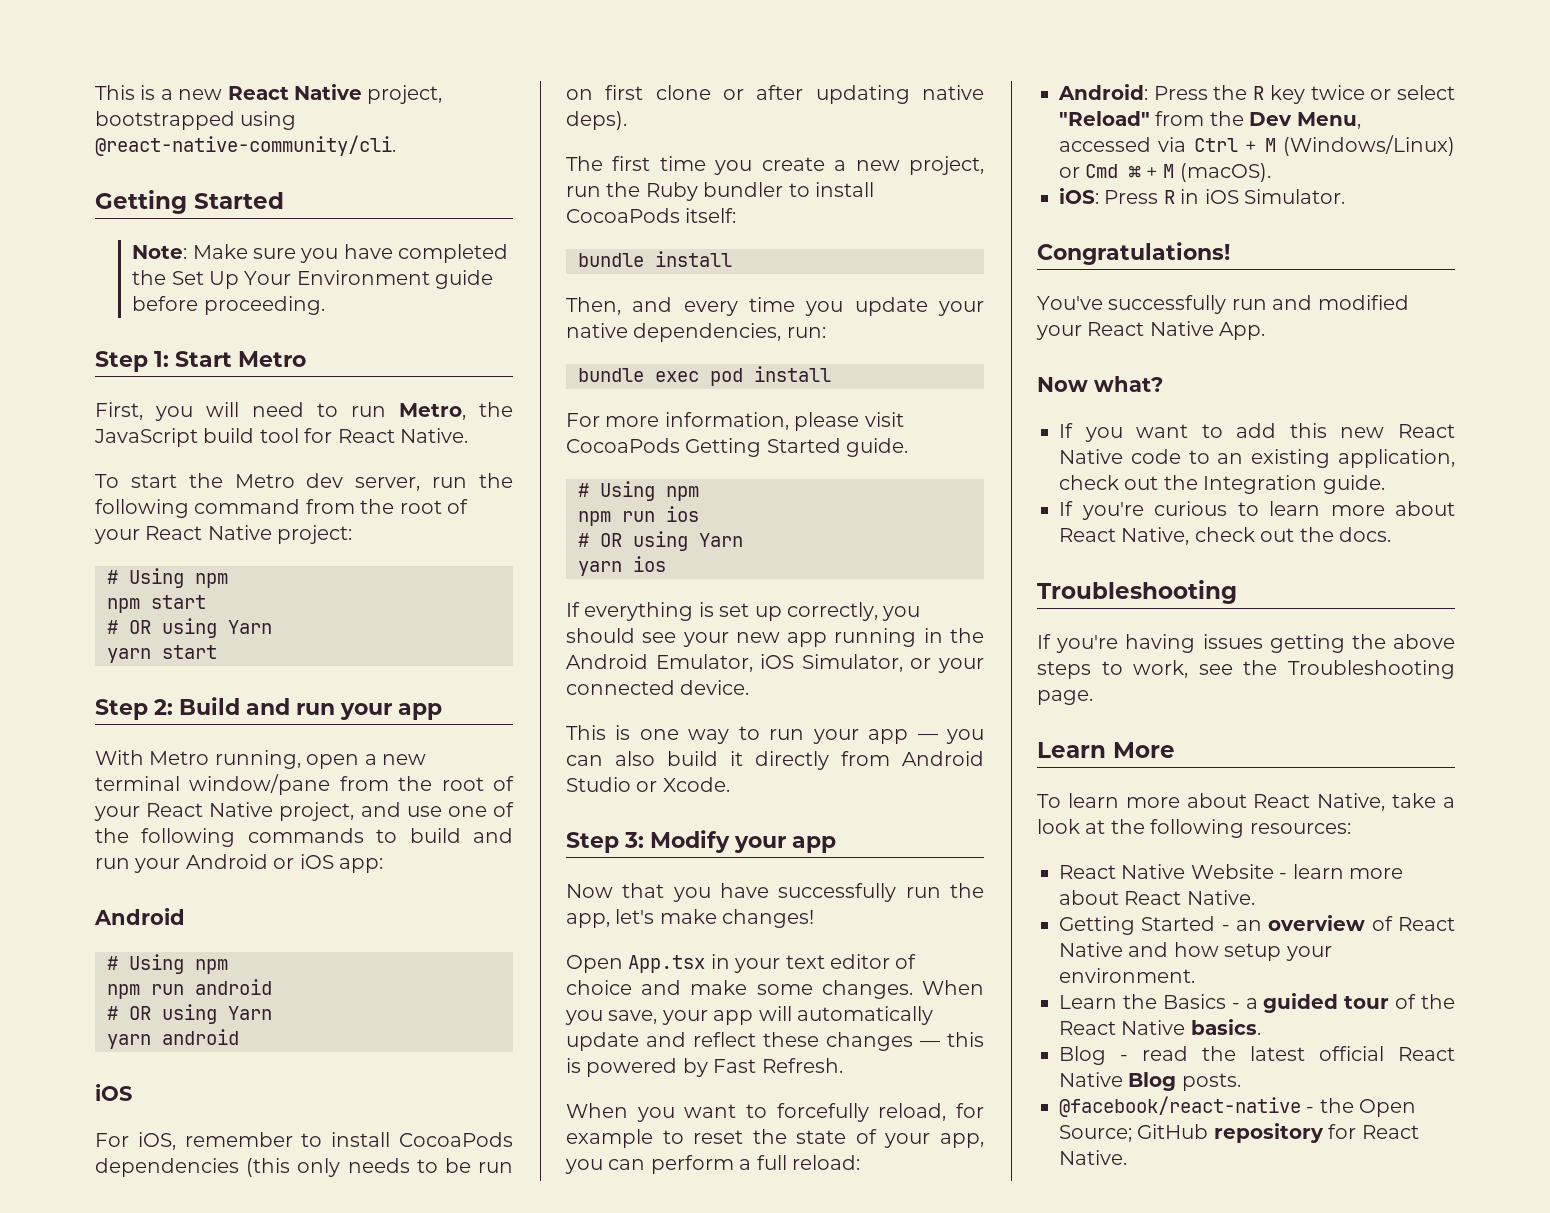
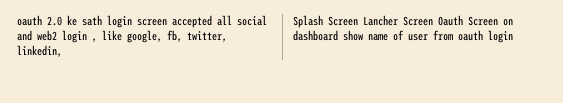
[95,84,443,104] [95,111,297,130] [95,135,396,156] [95,190,284,214] [132,244,509,263] [132,270,494,289] [132,296,325,315] [95,351,306,372] [95,402,513,421] [94,428,468,447] [95,473,513,491] [95,499,468,518] [94,525,353,544] [107,568,228,588] [107,595,206,613] [107,618,272,638] [107,645,217,663] [95,697,442,720] [95,750,426,769] [95,774,514,795] [94,802,515,821] [95,828,513,847] [95,854,383,873] [94,908,185,925] [107,954,228,974] [107,979,272,999] [107,1004,272,1024] [107,1029,239,1049] [95,1084,132,1101] [95,1132,513,1150] [95,1158,513,1177] [566,85,984,104] [566,111,627,130] [566,156,984,175] [566,182,874,201] [566,208,737,223] [578,251,732,267] [566,297,984,316] [566,323,826,342] [578,366,831,386] [566,412,904,431] [566,438,909,457] [578,481,699,501] [578,506,699,526] [578,531,743,551] [578,556,666,576] [566,602,921,621] [566,628,984,647] [566,654,984,673] [566,680,750,695] [566,725,985,744] [566,751,984,770] [566,777,730,792] [566,830,836,853] [566,883,984,902] [566,909,815,928] [566,954,917,973] [566,980,984,999] [565,1006,933,1025] [566,1032,984,1051] [566,1058,843,1077] [566,1103,984,1122] [566,1129,984,1148] [565,1155,860,1174] [1058,84,1455,104] [1059,111,1361,129] [1059,135,1455,156] [1059,163,1271,182] [1059,188,1345,204] [1037,242,1230,265] [1037,295,1409,314] [1036,321,1266,340] [1037,376,1163,392] [1059,423,1455,442] [1059,449,1455,468] [1059,475,1385,494] [1059,501,1455,520] [1059,527,1391,545] [1037,580,1237,604] [1037,634,1455,653] [1037,660,1455,679] [1037,690,1093,705] [1037,742,1175,758] [1037,793,1455,811] [1037,819,1351,838] [1059,864,1403,879] [1059,890,1255,905] [1059,915,1455,935] [1059,942,1332,961] [1059,968,1195,983] [1059,993,1455,1013] [1059,1019,1261,1035] [1059,1046,1455,1065] [1059,1072,1241,1091] [1059,1096,1417,1117] [1059,1123,1419,1143] [1059,1150,1127,1165] This is a new React Native project, bootstrapped using @react-native-community/cli. // Getting Started // Note: Make sure you have completed the Set Up Your Environment guide before proceeding. // Step 1: Start Metro // First, you will need to run Metro, the JavaScript build tool for React Native. // To start the Metro dev server, run the following command from the root of your React Native project: // # Using npm // npm start // # OR using Yarn // yarn start // Step 2: Build and run your app // With Metro running, open a new terminal window/pane from the root of your React Native project, and use one of the following commands to build and run your Android or iOS app: // Android // # Using npm // npm run android // # OR using Yarn // yarn android // iOS // For iOS, remember to install CocoaPods dependencies (this only needs to be run on first clone or after updating native deps). // The first time you create a new project, run the Ruby bundler to install CocoaPods itself: // bundle install // Then, and every time you update your native dependencies, run: // bundle exec pod install // For more information, please visit CocoaPods Getting Started guide. // # Using npm // npm run ios // # OR using Yarn // yarn ios // If everything is set up correctly, you should see your new app running in the Android Emulator, iOS Simulator, or your connected device. // This is one way to run your app — you can also build it directly from Android Studio or Xcode. // Step 3: Modify your app // Now that you have successfully run the app, let's make changes! // Open App.tsx in your text editor of choice and make some changes. When you save, your app will automatically update and reflect these changes — this is powered by Fast Refresh. // When you want to forcefully reload, for example to reset the state of your app, you can perform a full reload: // Android: Press the R key twice or select "Reload" from the Dev Menu, accessed via Ctrl + M (Windows/Linux) or Cmd ⌘ + M (macOS). // iOS: Press R in iOS Simulator. // Congratulations! // You've successfully run and modified your React Native App. // Now what? // If you want to add this new React Native code to an existing application, check out the Integration guide. // If you're curious to learn more about React Native, check out the docs. // Troubleshooting // If you're having issues getting the above steps to work, see the Troubleshooting page. // Learn More // To learn more about React Native, take a look at the following resources: // React Native Website - learn more about React Native. // Getting Started - an overview of React Native and how setup your environment. // Learn the Basics - a guided tour of the React Native basics. // Blog - read the latest official React Native Blog posts. // @facebook/react-native - the Open Source; GitHub repository for React Native. -> [17,15,267,28] [17,30,227,43] [17,45,62,57] [293,15,513,28] [293,30,513,43] oauth 2.0 ke sath login screen accepted all social and web2 login , like google, fb, twitter, linkedin, // Splash Screen Lancher Screen Oauth Screen on dashboard show name of user from oauth login

